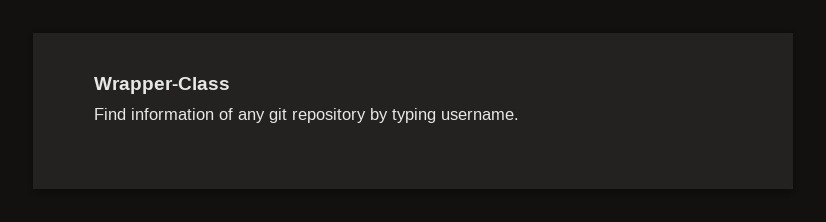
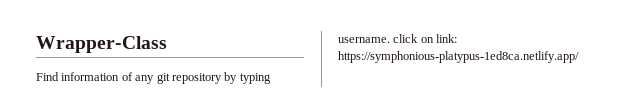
(519, 115) none -> [393,34,458,43] [338,51,579,63] click on link: https://symphonious-platypus-1ed8ca.netlify.app/

